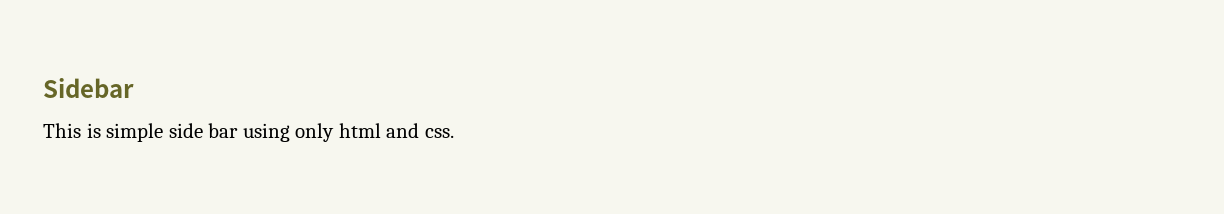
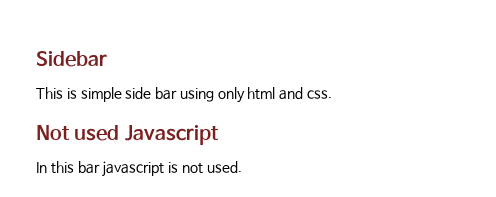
(454, 133) none -> [36,125,219,145] [36,161,242,177] // Not used Javascript // In this bar javascript is not used.

